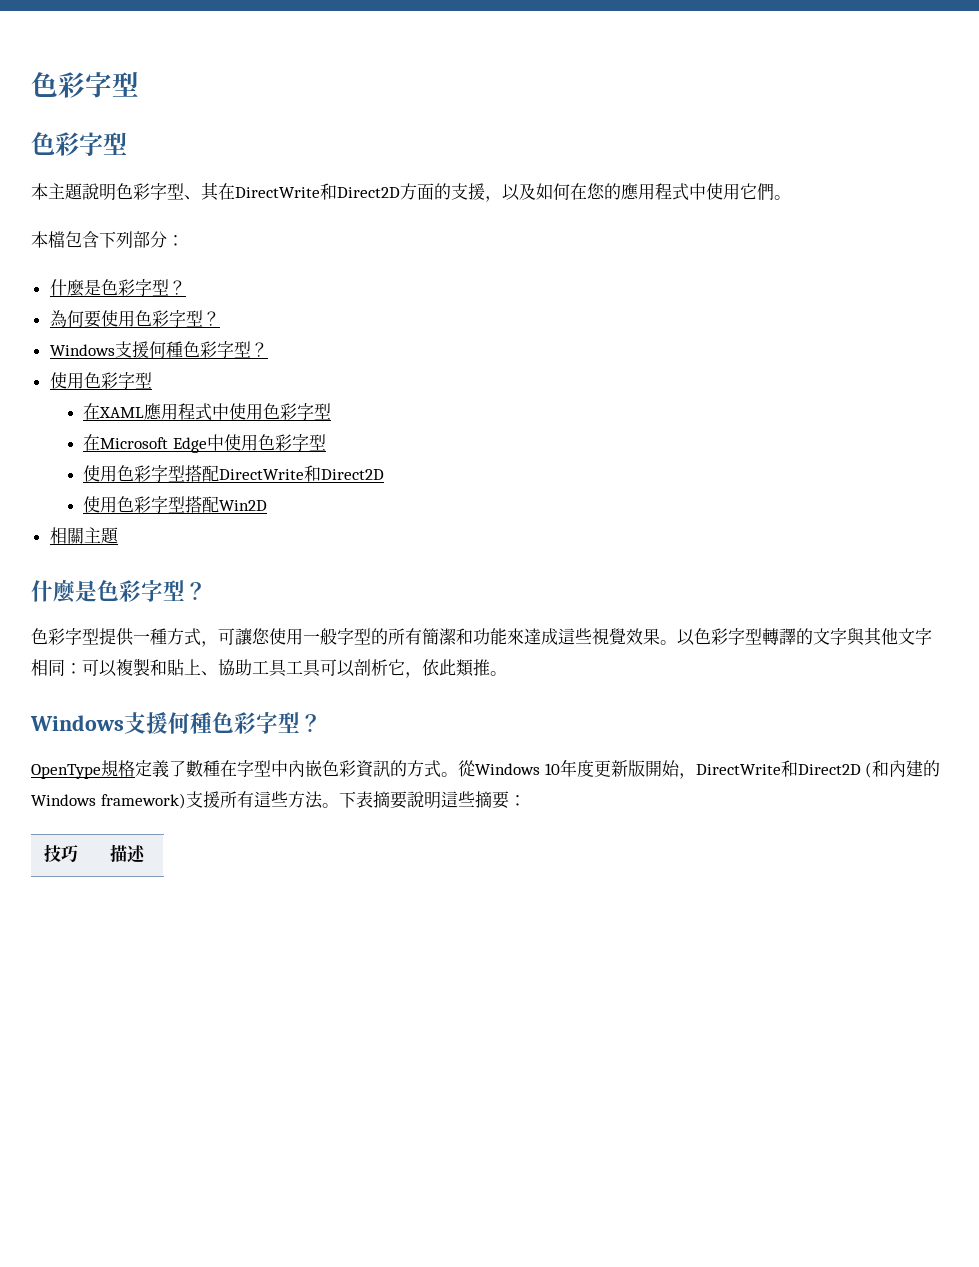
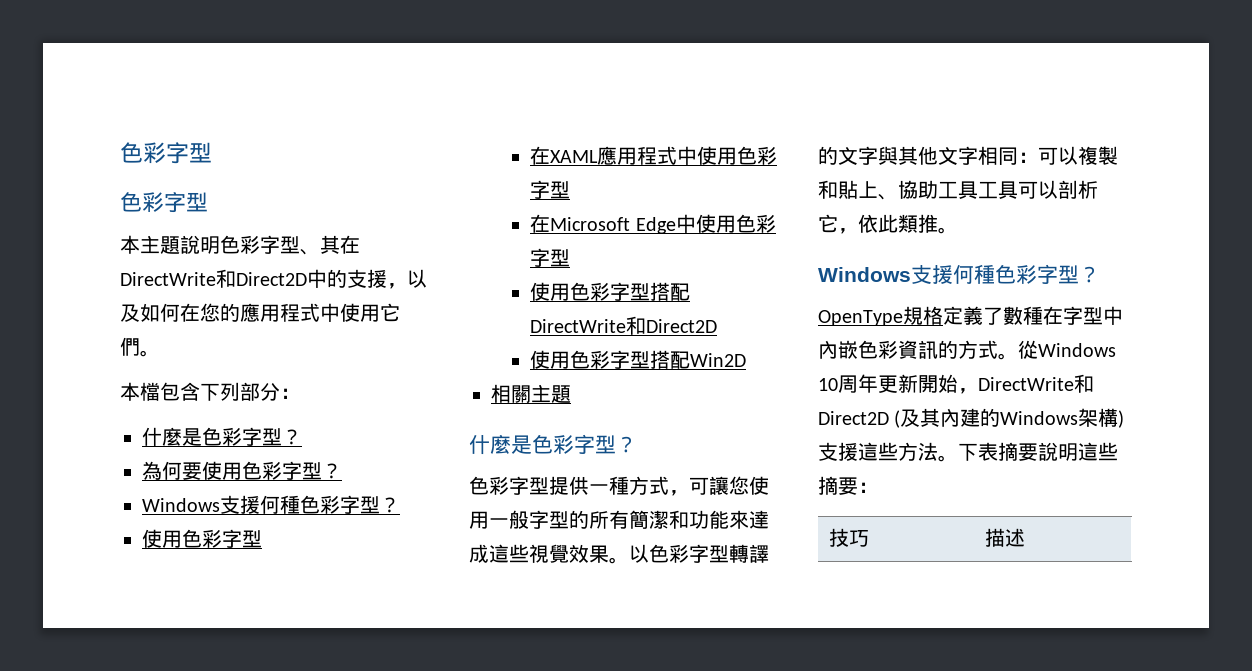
[400,183,434,200] 方面 -> [307,269,327,288] 中
[559,759,645,777] 年度更新版 -> [838,374,918,393] 周年更新
[872,760,890,777] 和 -> [900,408,941,427] 及其
[100,791,254,809] framework)支援所有 -> [1078,408,1125,428] [818,442,858,461] 架構)支援

